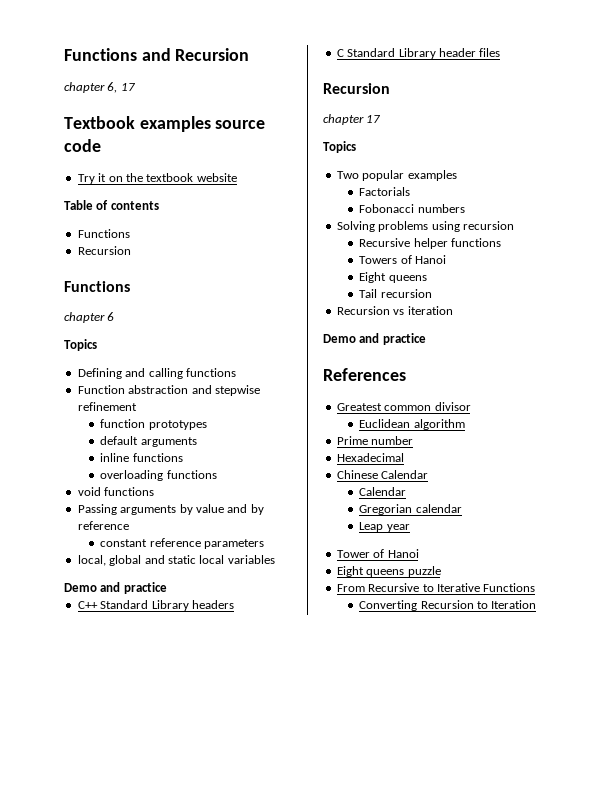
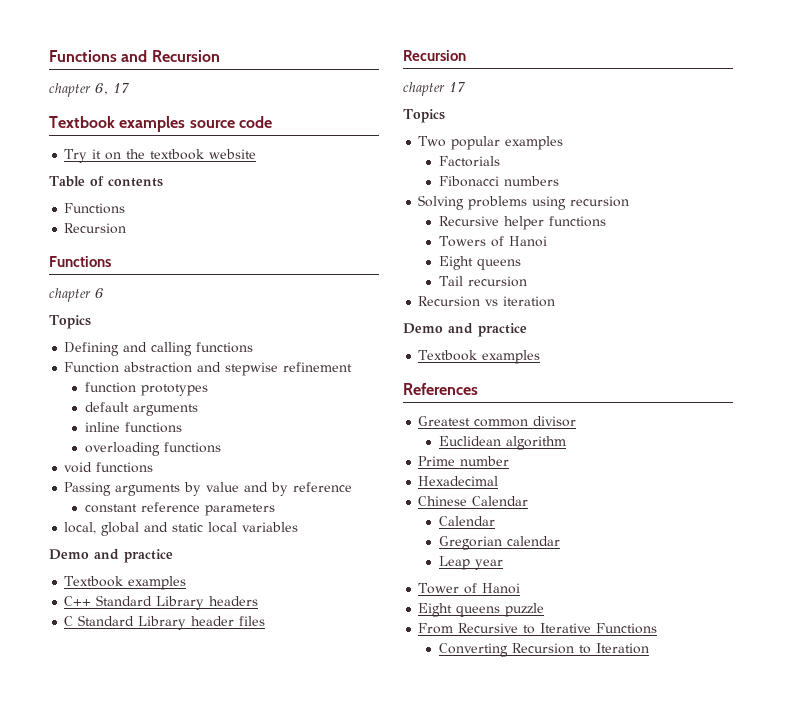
(167, 588) none -> [64,576,187,590] // Textbook examples
[359,204,415,213] Fobonacci -> [438,176,499,187] Fibonacci
(426, 339) none -> [418,350,541,364] // Textbook examples

